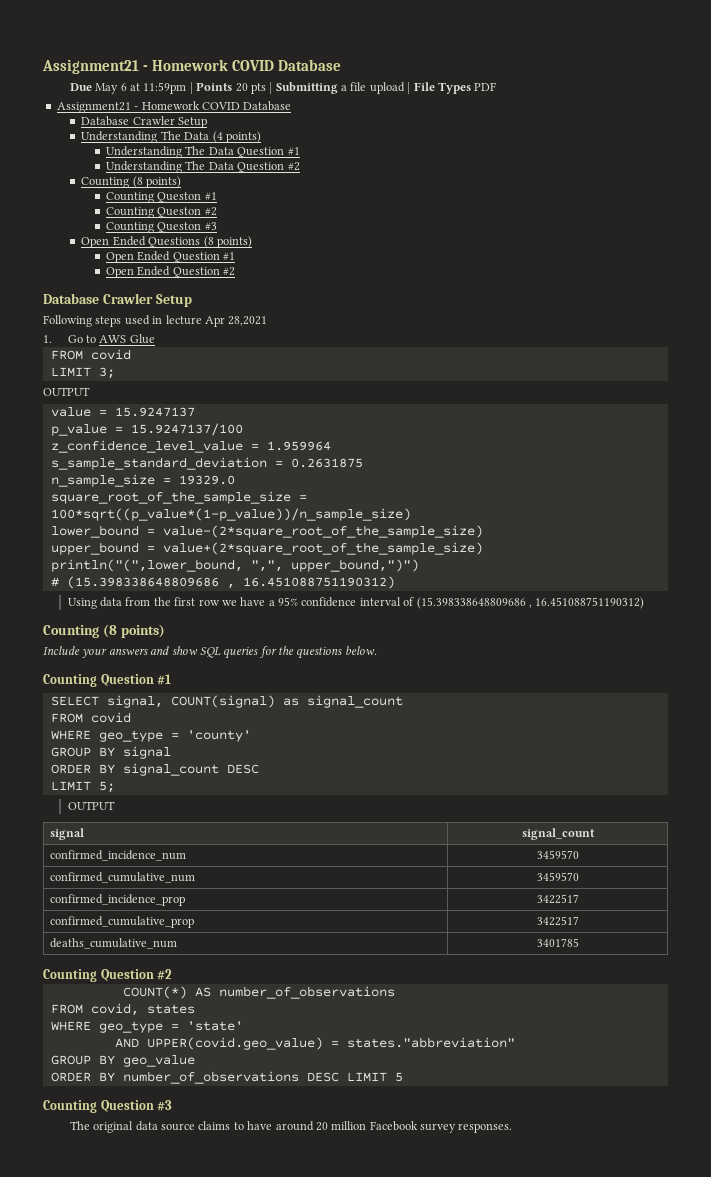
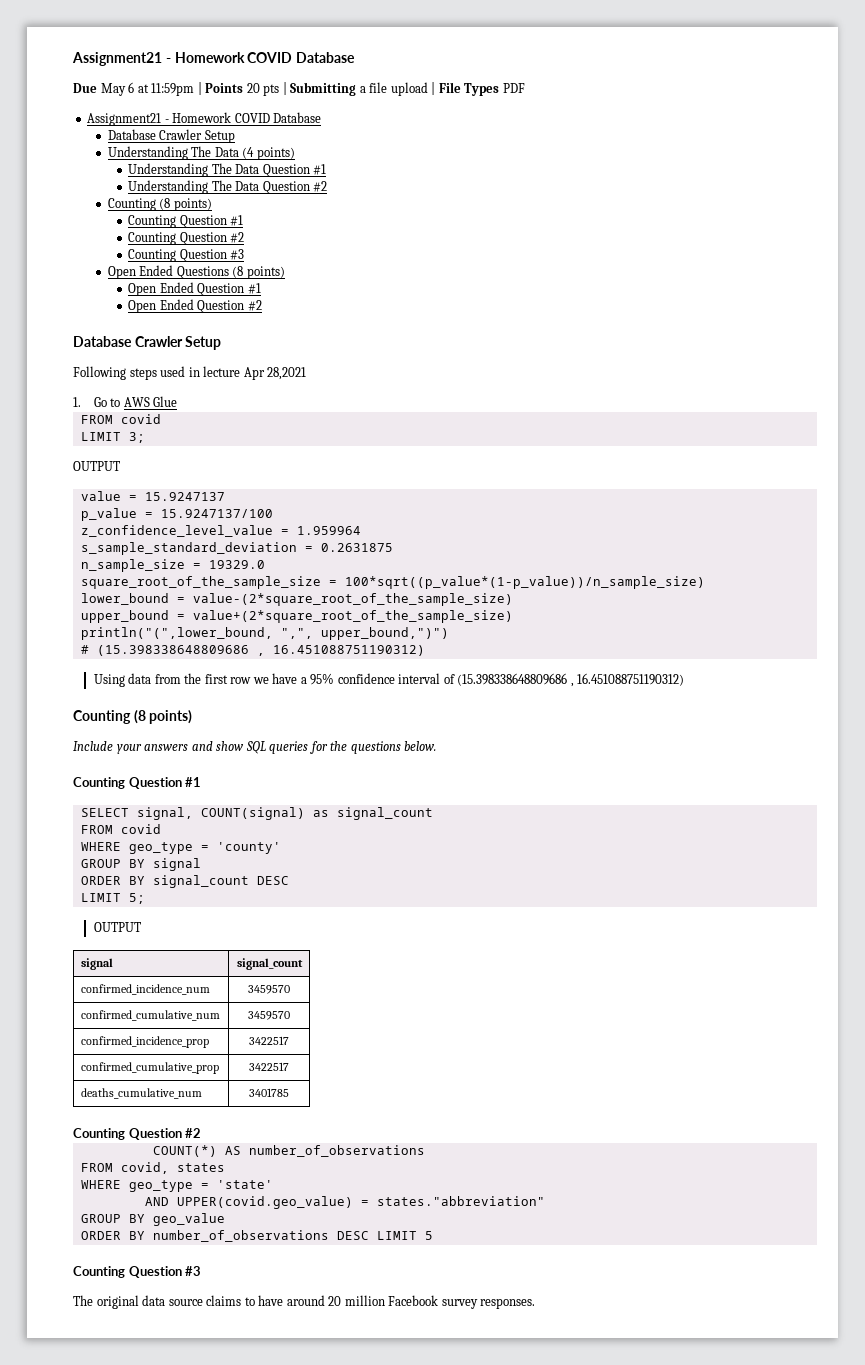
[157,192,202,203] Queston -> [179,215,227,228] Question
[157,207,217,218] [106,222,202,233] Queston #2 // Counting Queston -> [179,232,245,245] [128,249,227,262] Question #2 // Counting Question

